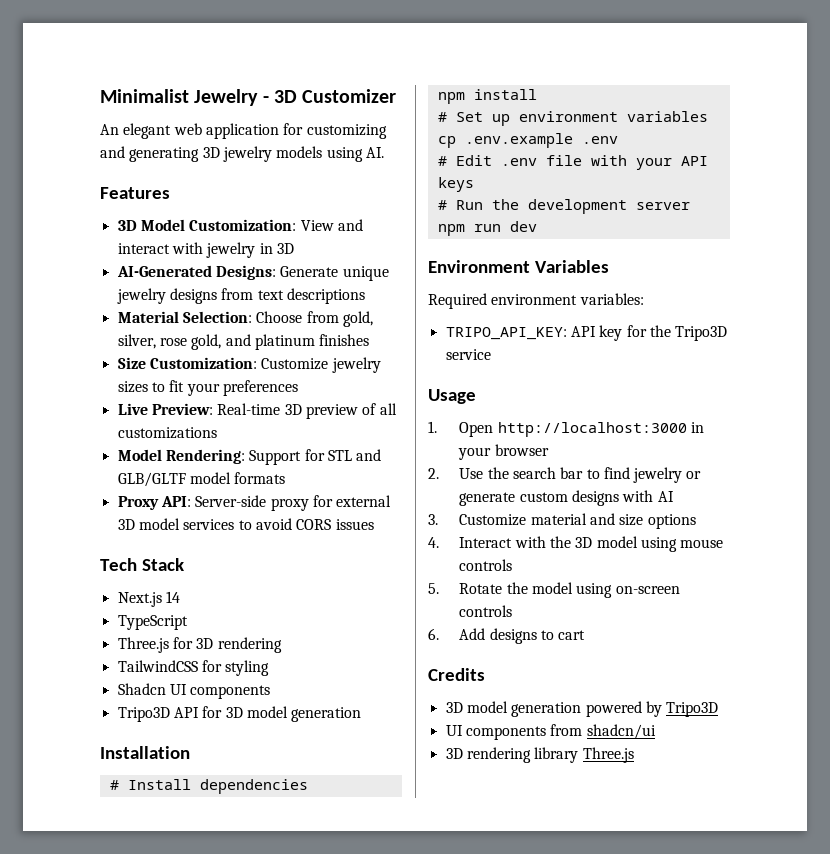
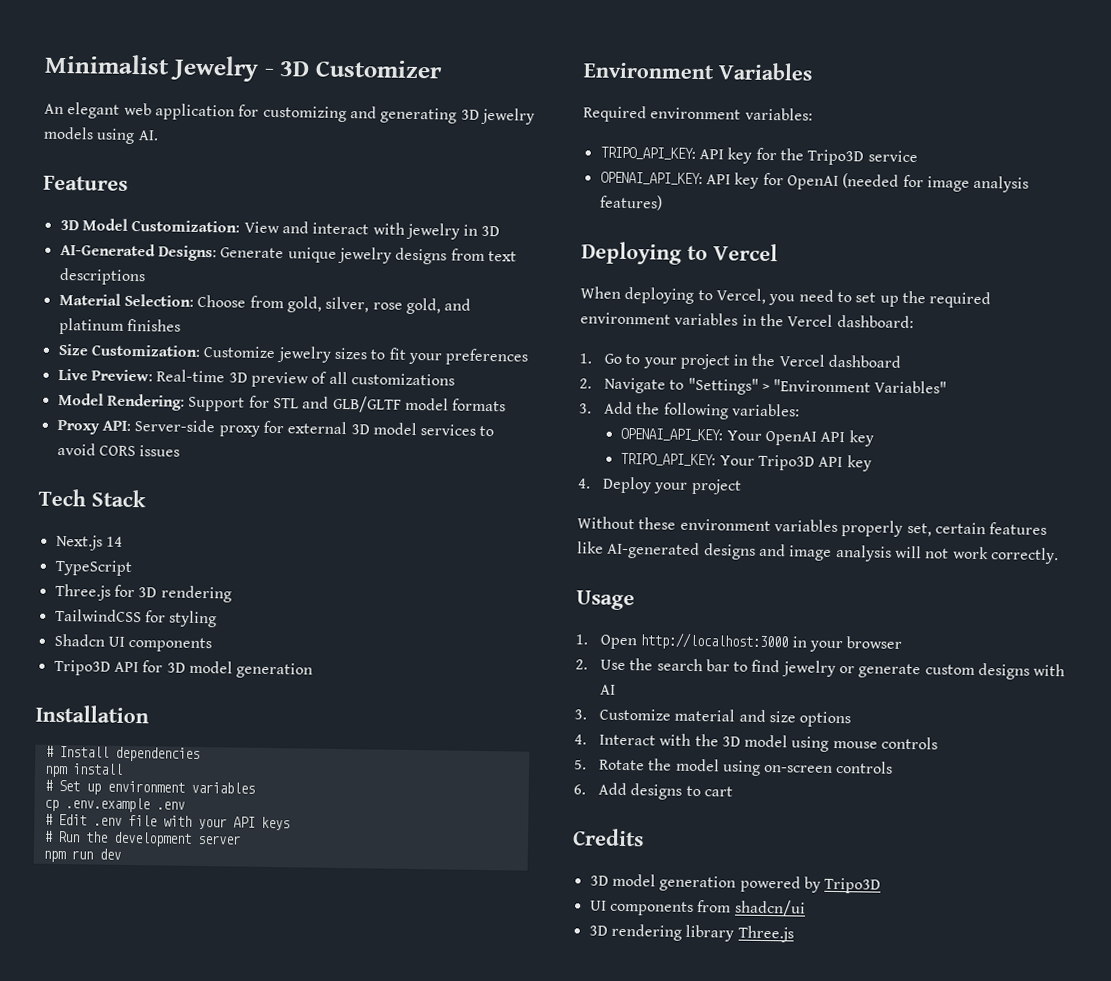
(491, 354) none -> [599,171,1030,193] [598,194,663,211] [581,241,778,265] [580,286,992,309] [580,312,914,329] [579,353,902,370] [579,377,948,395] [579,401,800,420] [620,427,874,447] [620,452,872,472] [578,476,742,495] [577,516,1048,537] [577,541,1059,565] // OPENAI_API_KEY: API key for OpenAI (needed for image analysis features) // Deploying to Vercel // When deploying to Vercel, you need to set up the required environment variables in the Vercel dashboard: // 1. Go to your project in the Vercel dashboard // 2. Navigate to "Settings" > "Environment Variables" // 3. Add the following variables: // OPENAI_API_KEY: Your OpenAI API key // TRIPO_API_KEY: Your Tripo3D API key // 4. Deploy your project // Without these environment variables properly set, certain features like AI-generated designs and image analysis will not work correctly.

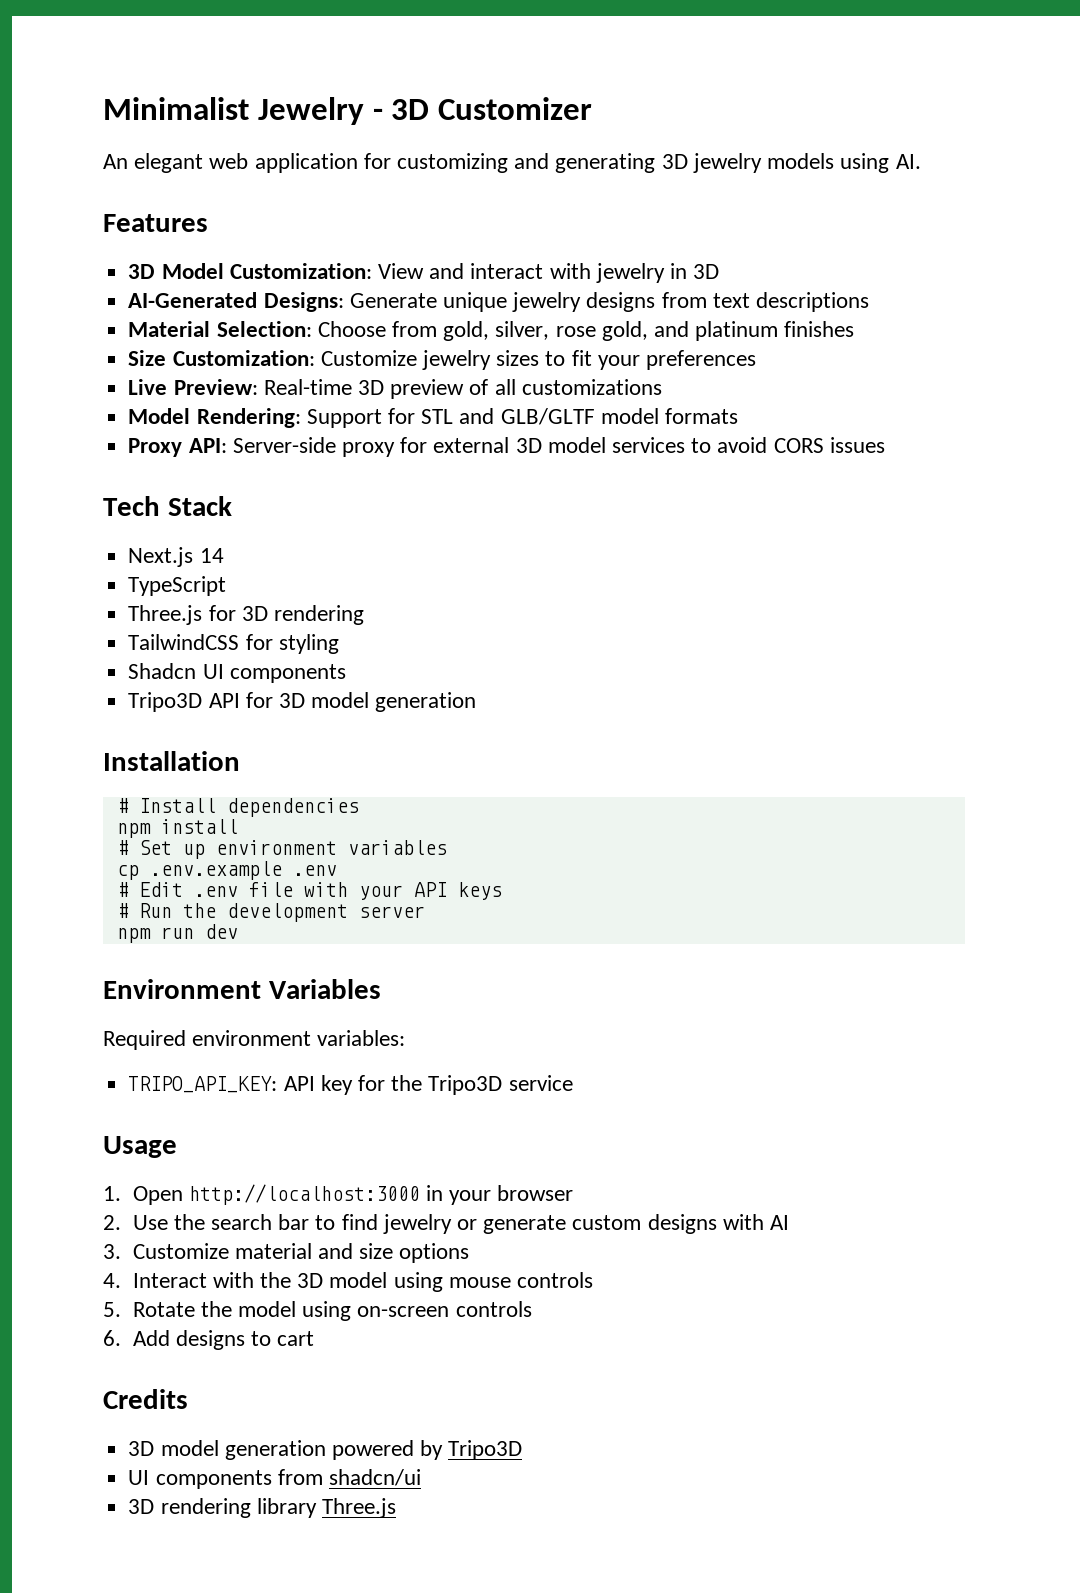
[599,171,1030,193] [598,194,663,211] [581,241,778,265] [580,286,992,309] [580,312,914,329] [579,353,902,370] [579,377,948,395] [579,401,800,420] [620,427,874,447] [620,452,872,472] [578,476,742,495] [577,516,1048,537] [577,541,1059,565] // OPENAI_API_KEY: API key for OpenAI (needed for image analysis features) // Deploying to Vercel // When deploying to Vercel, you need to set up the required environment variables in the Vercel dashboard: // 1. Go to your project in the Vercel dashboard // 2. Navigate to "Settings" > "Environment Variables" // 3. Add the following variables: // OPENAI_API_KEY: Your OpenAI API key // TRIPO_API_KEY: Your Tripo3D API key // 4. Deploy your project // Without these environment variables properly set, certain features like AI-generated designs and image analysis will not work correctly. -> (573, 1083) none

